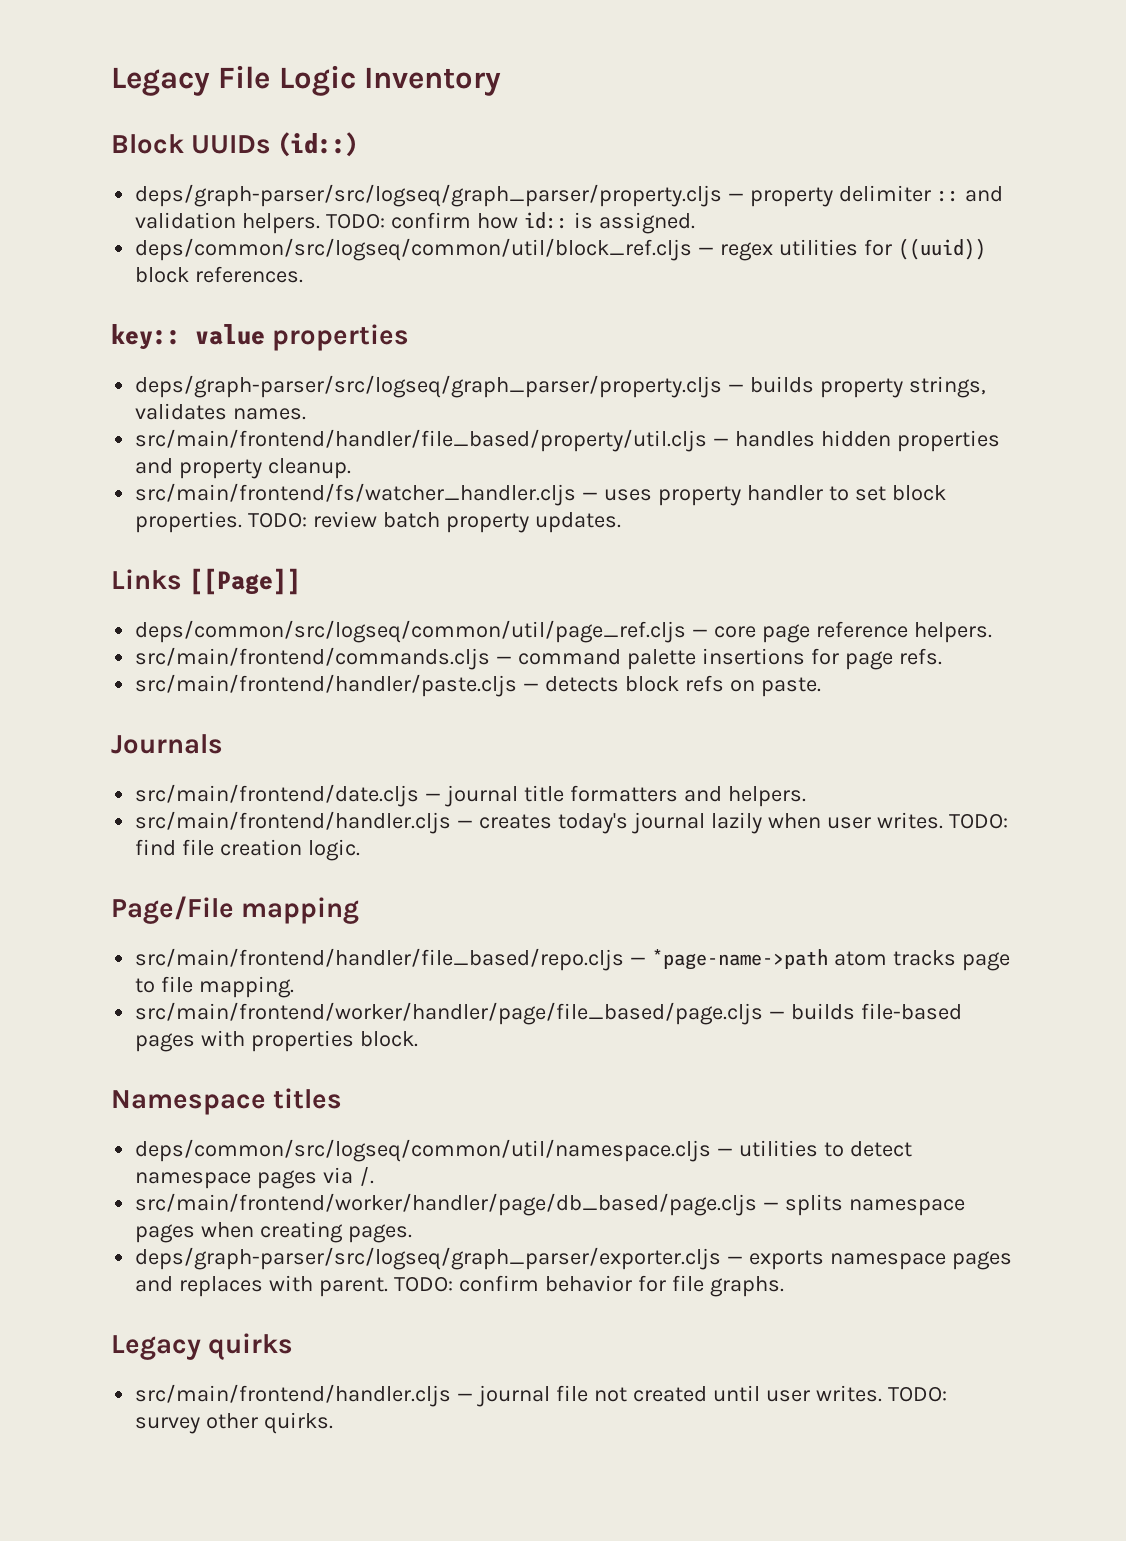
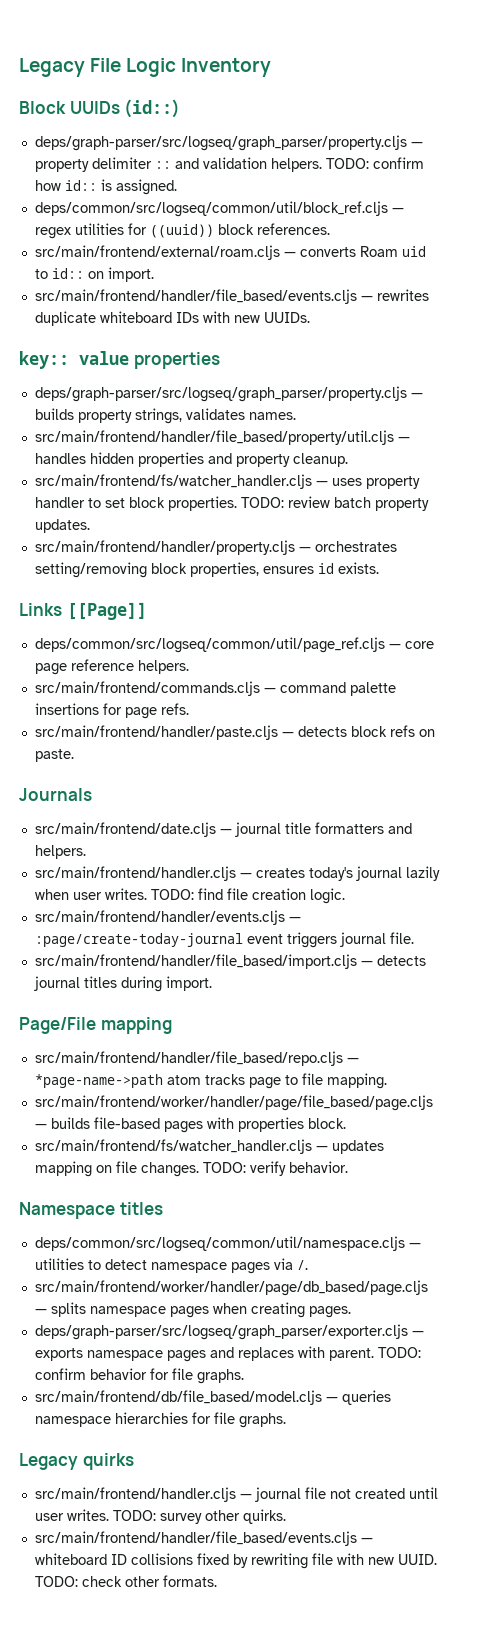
(304, 274) none -> [34,245,426,260] [34,267,154,282] [34,289,429,304] [34,311,310,326] // src/main/frontend/external/roam.cljs — converts Roam uid to id:: on import. // src/main/frontend/handler/file_based/events.cljs — rewrites duplicate whiteboard IDs with new UUIDs.
(621, 522) none -> [34,540,397,555] [34,562,379,578] // src/main/frontend/handler/property.cljs — orchestrates setting/removing block properties, ensures id exists.
(361, 850) none -> [34,910,301,925] [34,932,414,948] [34,954,426,969] [33,976,212,992] // src/main/frontend/handler/events.cljs — :page/create-today-journal event triggers journal file. // src/main/frontend/handler/file_based/import.cljs — detects journal titles during import.
(419, 1039) none -> [34,1139,384,1154] [34,1161,348,1177] // src/main/frontend/fs/watcher_handler.cljs — updates mapping on file changes. TODO: verify behavior.
(784, 1286) none -> [34,1390,391,1405] [34,1412,286,1428] // src/main/frontend/db/file_based/model.cljs — queries namespace hierarchies for file graphs.
(334, 1423) none -> [34,1531,373,1546] [34,1553,437,1569] [34,1575,217,1587] // src/main/frontend/handler/file_based/events.cljs — whiteboard ID collisions fixed by rewriting file with new UUID. TODO: check other formats.

